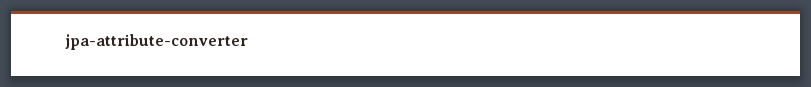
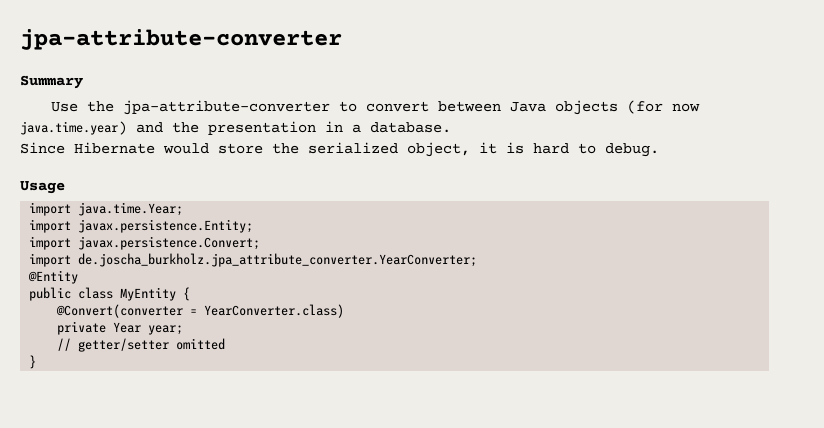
[65,34,248,50] jpa-attribute-converter -> [20,29,342,50] [20,75,83,89] [51,100,701,115] [20,121,451,135] [20,142,659,157] [20,181,65,194] [29,202,184,216] [29,219,254,233] [29,236,261,250] [29,253,478,267] [28,270,79,284] [29,287,191,301] [56,304,345,318] [57,321,184,335] [57,338,226,352] [29,355,37,369] jpa-attribute-converter // Summary // Use the jpa-attribute-converter to convert between Java objects (for now java.time.year) and the presentation in a database. // Since Hibernate would store the serialized object, it is hard to debug. // Usage // import java.time.Year; // import javax.persistence.Entity; // import javax.persistence.Convert; // import de.joscha_burkholz.jpa_attribute_converter.YearConverter; // @Entity // public class MyEntity { // @Convert(converter = YearConverter.class) // private Year year; // // getter/setter omitted // }

